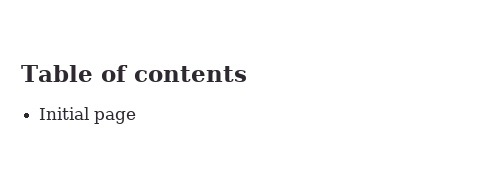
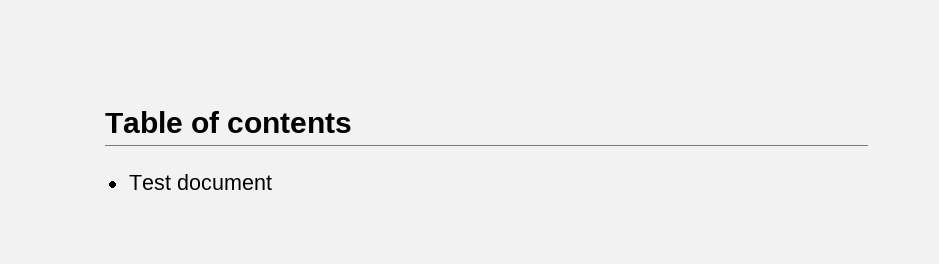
[39,107,137,124] Initial page -> [128,174,272,190] Test document

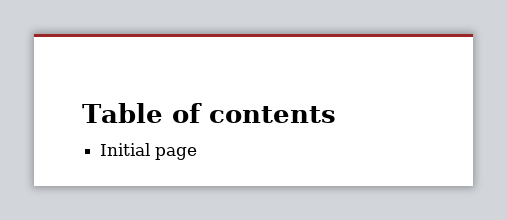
[128,174,272,190] Test document -> [100,143,198,160] Initial page

